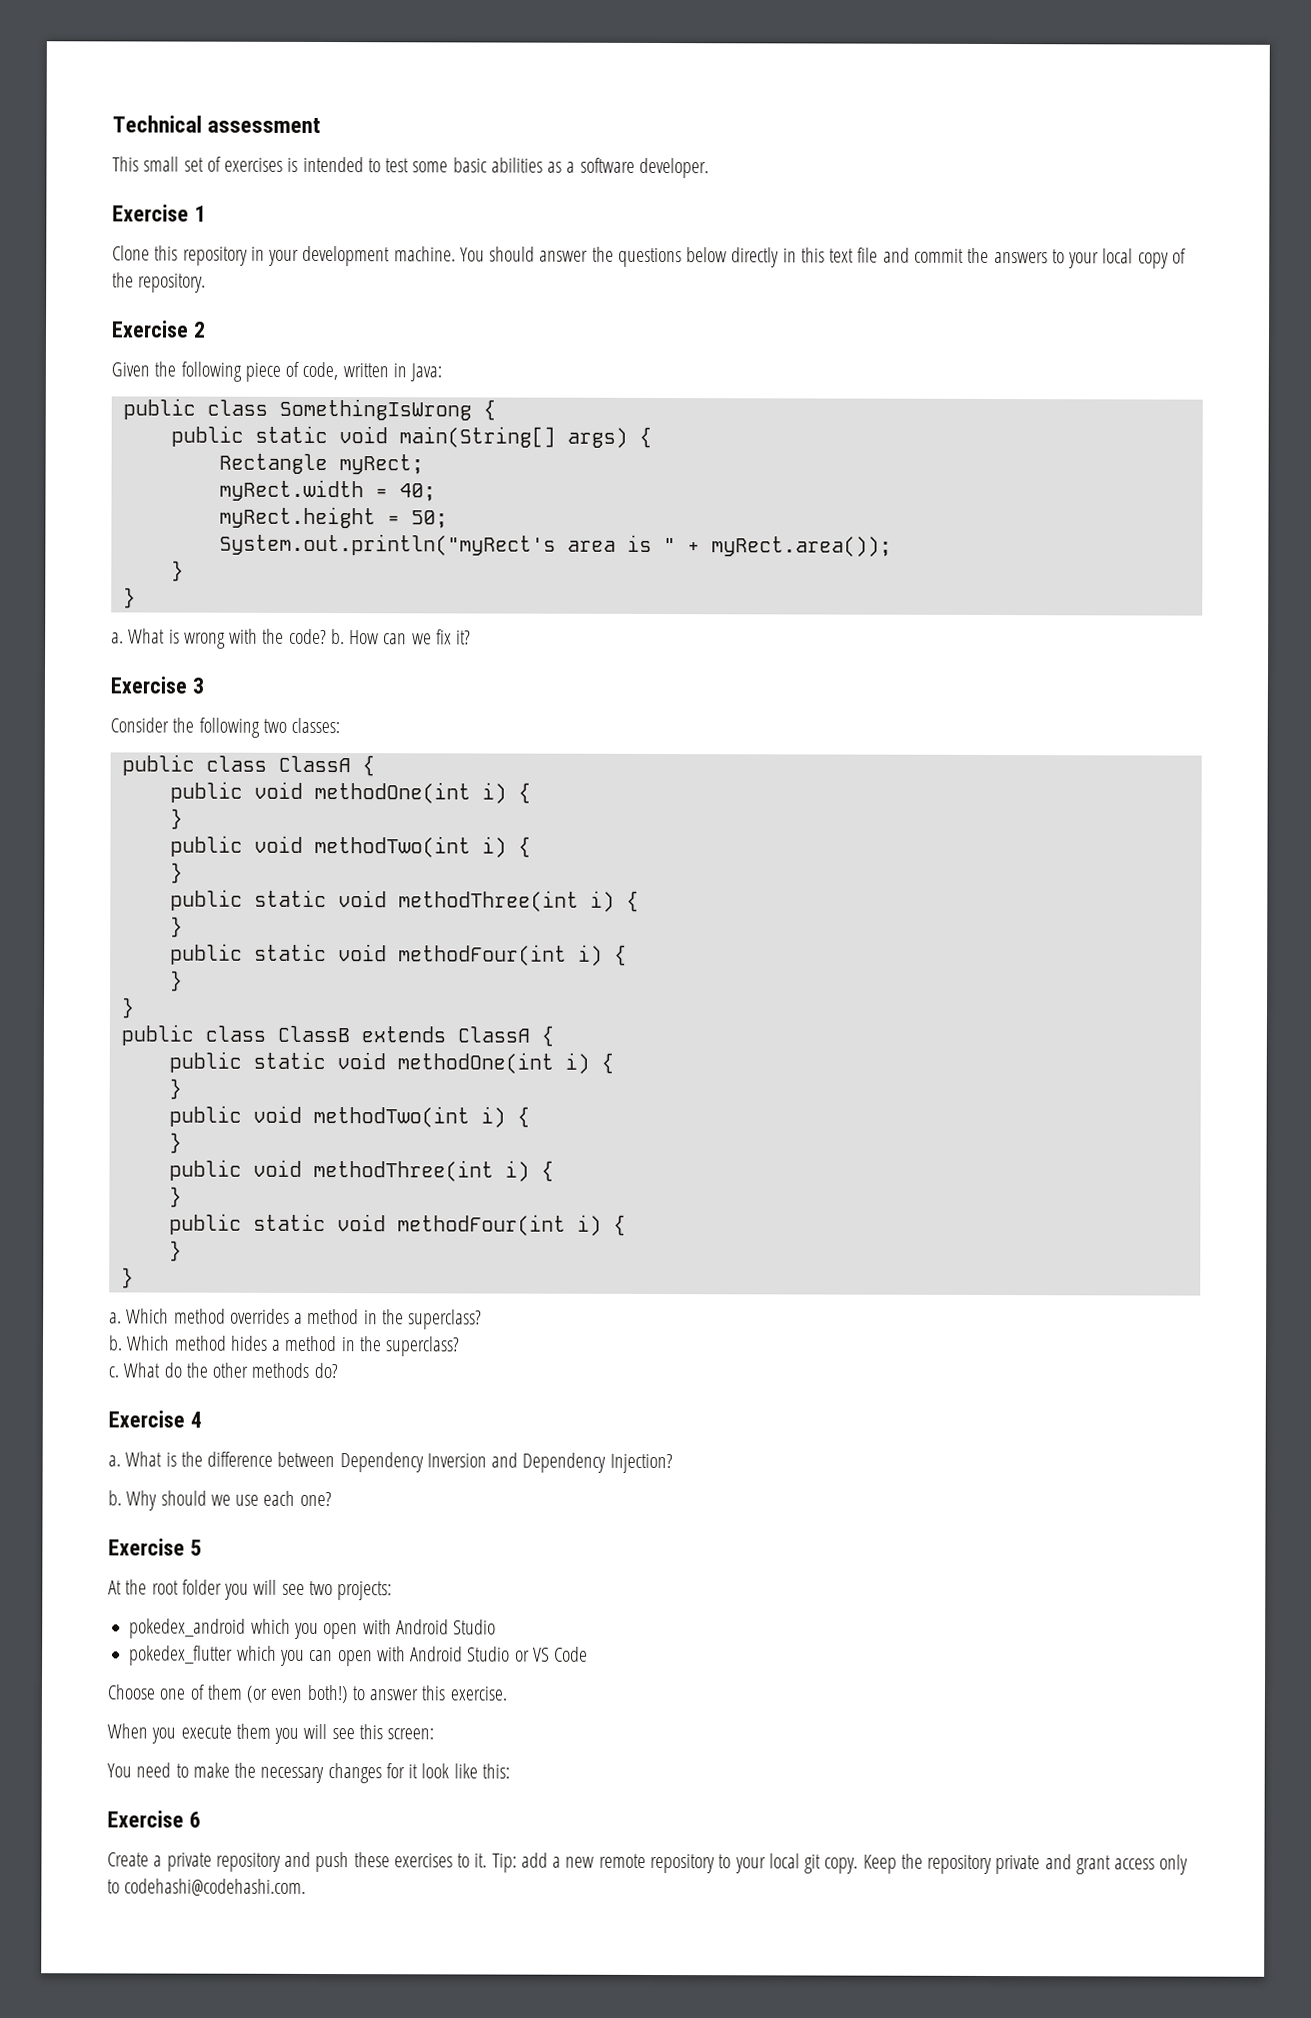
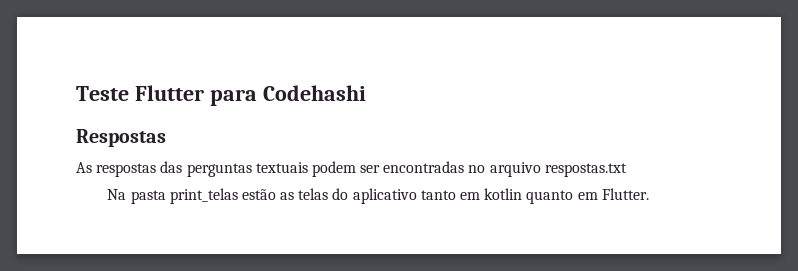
[112,115,322,134] [112,156,709,179] [112,204,206,222] [112,245,1186,269] [112,272,207,293] [111,320,206,338] [111,361,443,382] [122,398,496,421] [170,425,652,448] [218,453,424,475] [218,479,436,502] [218,506,448,529] [218,533,892,557] [170,560,184,582] [122,587,136,609] [111,628,472,649] [110,676,204,694] [110,717,341,738] [121,754,375,777] [169,781,531,804] [169,808,183,830] [169,835,531,858] [169,862,183,884] [169,889,639,912] [169,916,183,938] [169,943,627,966] [169,970,183,992] [120,997,135,1019] [120,1024,554,1047] [168,1051,614,1074] [168,1078,182,1100] [168,1105,530,1128] [168,1132,182,1154] [168,1159,554,1182] [168,1186,182,1208] [168,1213,626,1236] [168,1240,182,1262] [120,1267,134,1289] [109,1308,483,1330] [108,1335,461,1357] [108,1362,338,1379] [108,1410,202,1428] [108,1451,673,1474] [108,1490,332,1511] [108,1538,202,1556] [108,1579,393,1601] [129,1618,497,1640] [129,1645,589,1667] [107,1684,507,1704] [107,1723,435,1744] [107,1762,510,1784] [107,1810,201,1828] [107,1851,1189,1875] [107,1878,307,1896] Technical assessment // This small set of exercises is intended to test some basic abilities as a software developer. // Exercise 1 // Clone this repository in your development machine. You should answer the questions below directly in this text file and commit the answers to your local copy of the repository. // Exercise 2 // Given the following piece of code, written in Java: // public class SomethingIsWrong { // public static void main(String[] args) { // Rectangle myRect; // myRect.width = 40; // myRect.height = 50; // System.out.println("myRect's area is " + myRect.area()); // } // } // a. What is wrong with the code? b. How can we fix it? // Exercise 3 // Consider the following two classes: // public class ClassA { // public void methodOne(int i) { // } // public void methodTwo(int i) { // } // public static void methodThree(int i) { // } // public static void methodFour(int i) { // } // } // public class ClassB extends ClassA { // public static void methodOne(int i) { // } // public void methodTwo(int i) { // } // public void methodThree(int i) { // } // public static void methodFour(int i) { // } // } // a. Which method overrides a method in the superclass? // b. Which method hides a method in the superclass? // c. What do the other methods do? // Exercise 4 // a. What is the difference between Dependency Inversion and Dependency Injection? // b. Why should we use each one? // Exercise 5 // At the root folder you will see two projects: // pokedex_android which you open with Android Studio // pokedex_flutter which you can open with Android Studio or VS Code // Choose one of them (or even both!) to answer this exercise. // When you execute them you will see this screen: // You need to make the necessary changes for it look like this: // Exercise 6 // Create a private repository and push these exercises to it. Tip: add a new remote repository to your local git copy. Keep the repository private and grant access only to codehashi@codehashi.com. -> [76,85,366,106] [76,129,166,147] [76,161,627,177] [107,188,649,204] Teste Flutter para Codehashi // Respostas // As respostas das perguntas textuais podem ser encontradas no arquivo respostas.txt // Na pasta print_telas estão as telas do aplicativo tanto em kotlin quanto em Flutter.

